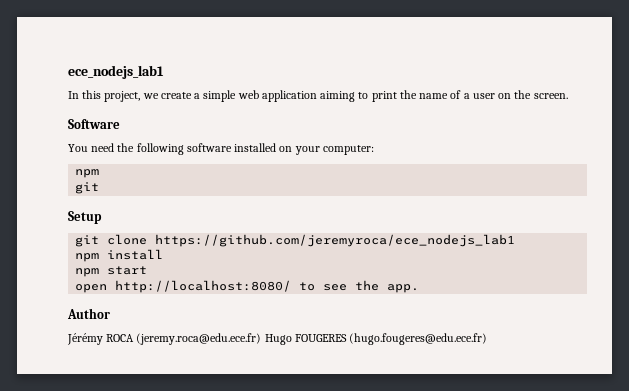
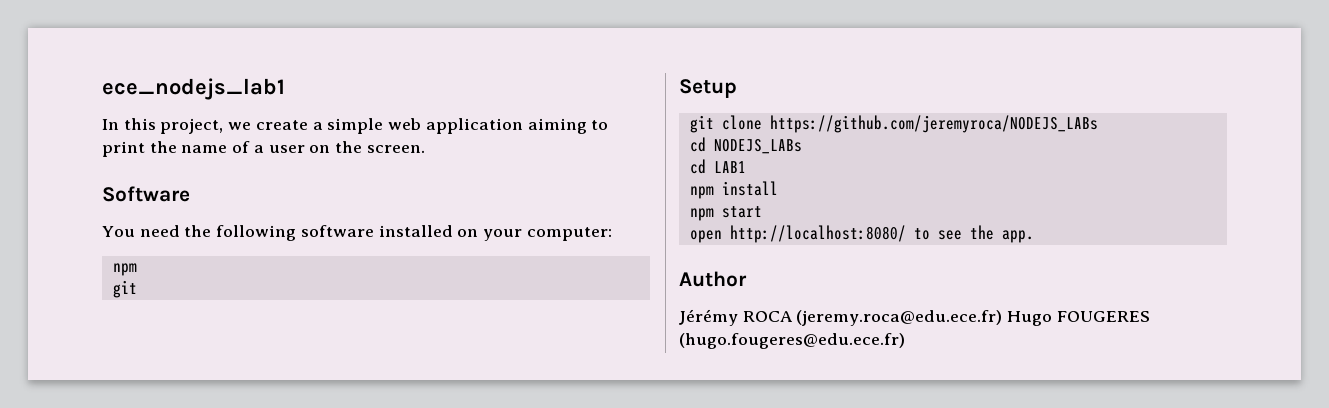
[155,234,516,247] https://github.com/jeremyroca/ece_nodejs_lab1 -> [769,115,1098,133] [689,137,802,154] [689,159,746,174] https://github.com/jeremyroca/NODEJS_LABs // cd NODEJS_LABs // cd LAB1

